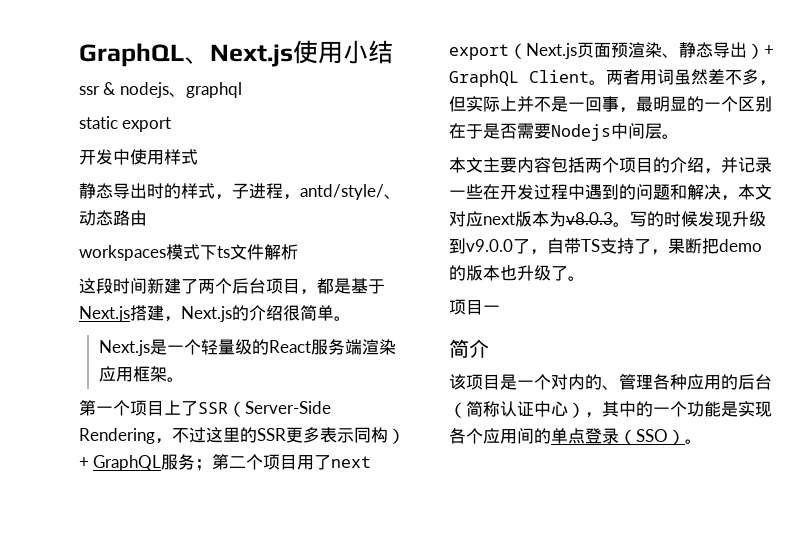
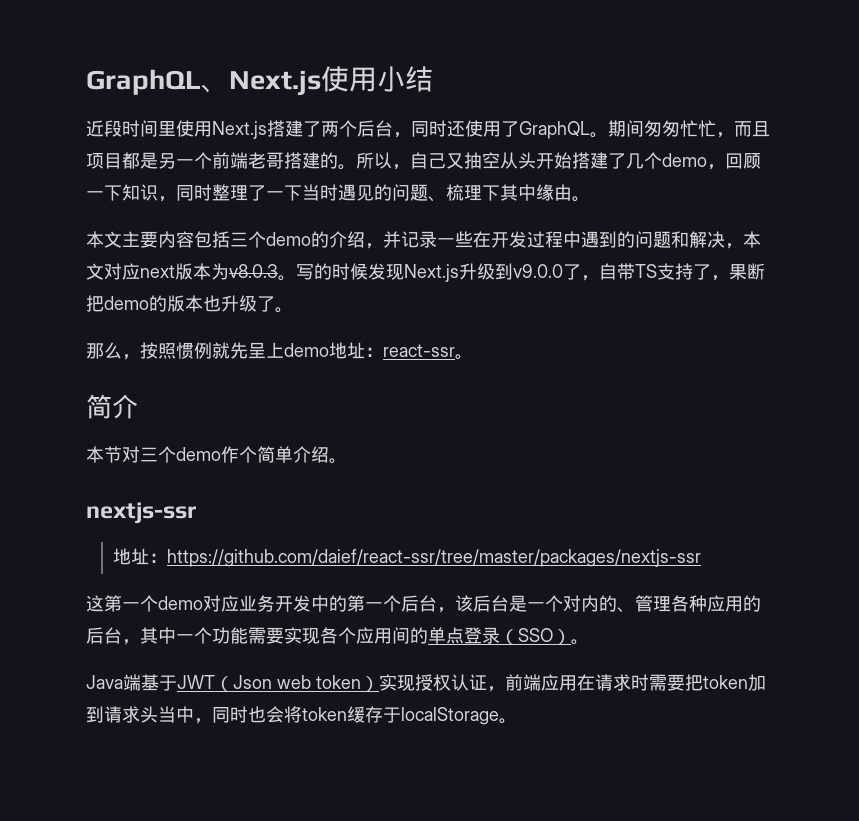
[79,82,242,98] [79,116,172,132] [79,149,198,165] [79,183,401,200] [79,210,147,226] [79,244,298,261] [79,278,385,295] [79,305,351,322] [98,339,396,356] [98,366,184,382] [79,400,331,417] [79,427,405,444] [79,454,372,471] [449,42,774,60] [449,69,776,87] [449,96,772,113] [449,123,662,141] ssr & nodejs、graphql // static export // 开发中使用样式 // 静态导出时的样式，子进程，antd/style/、动态路由 // workspaces模式下ts文件解析 // 这段时间新建了两个后台项目，都是基于Next.js搭建，Next.js的介绍很简单。 // Next.js是一个轻量级的React服务端渲染应用框架。 // 第一个项目上了SSR（Server-Side Rendering，不过这里的SSR更多表示同构）+ GraphQL服务；第二个项目用了next export（Next.js页面预渲染、静态导出）+ GraphQL Client。两者用词虽然差不多，但实际上并不是一回事，最明显的一个区别在于是否需要Nodejs中间层 -> [86,120,770,139] [86,152,761,170] [86,184,572,202] 近段时间里使用Next.js搭建了两个后台，同时还使用了GraphQL。期间匆匆忙忙，而且项目都是另一个前端老哥搭建的。所以，自己又抽空从头开始搭建了几个demo，回顾一下知识，同时整理了一下当时遇见的问题、梳理下其中缘由
[585,157,653,173] 两个项目 -> [230,231,311,248] 三个demo
(732, 219) none -> [404,264,459,282] Next.js
[449,299,500,315] [449,339,489,358] [449,374,500,390] 项目一 // 简介 // 该项目 -> [86,342,473,360] [86,394,138,419] [86,446,347,464] [86,502,196,524] [113,548,702,567] [86,595,509,613] 那么，按照惯例就先呈上demo地址：react-ssr。 // 简介 // 本节对三个demo作个简单介绍。 // nextjs-ssr // 地址：https://github.com/daief/react-ssr/tree/master/packages/nextjs-ssr // 这第一个demo对应业务开发中的第一个后台，该后台
[449,401,653,418] （简称认证中心），其中的 -> [122,627,176,645] ，其中
[721,401,738,417] 是 -> [248,627,284,644] 需要
(702, 441) none -> [86,674,766,692] [86,706,517,725] // Java端基于JWT（Json web token）实现授权认证，前端应用在请求时需要把token加到请求头当中，同时也会将token缓存于localStorage。

